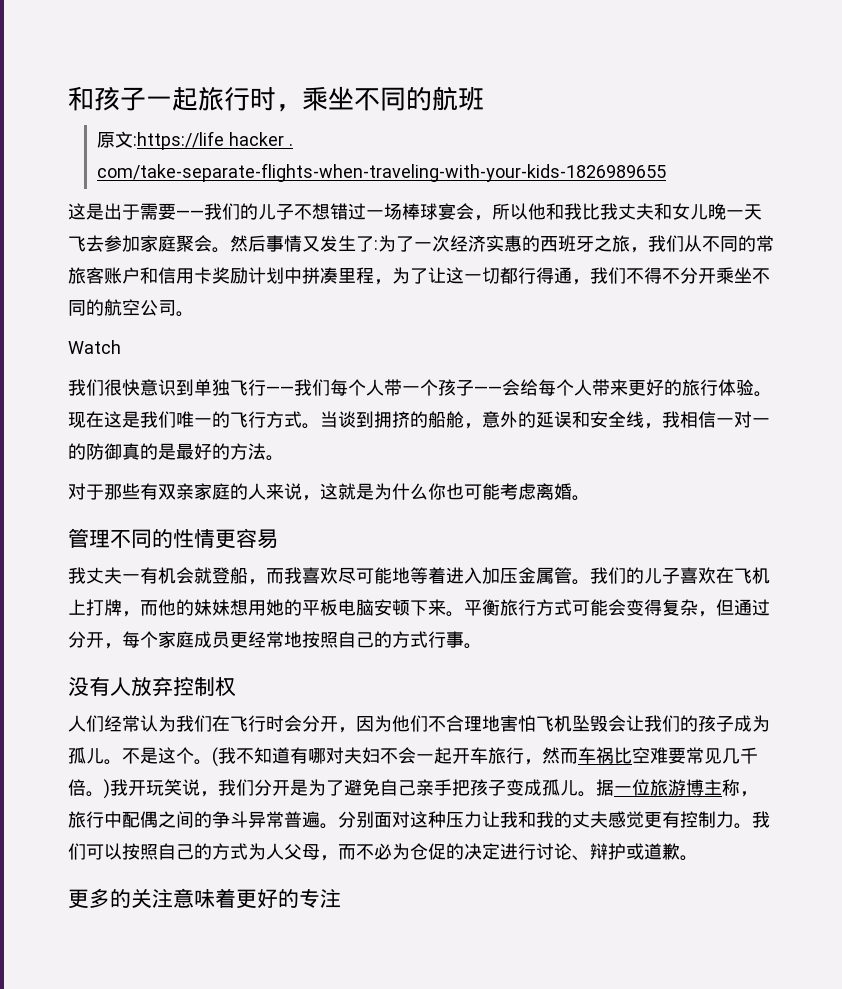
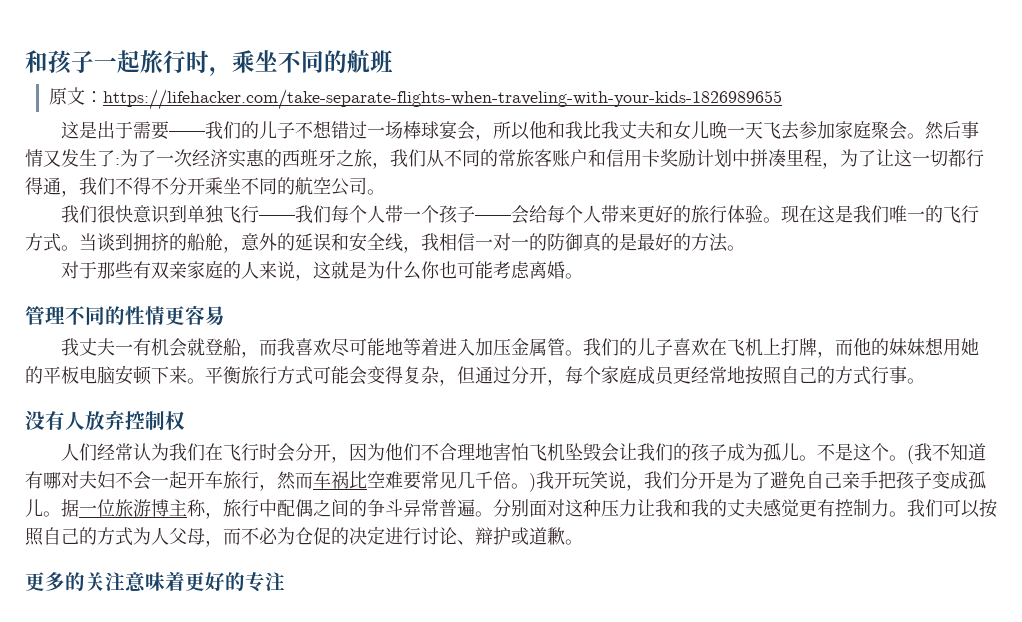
[132,131,293,150] [96,163,666,182] :https://life hacker . com/take-separate-flights-when-traveling-with-your-kids-1826989655 -> [84,89,782,110] ：https://lifehacker.com/take-separate-flights-when-traveling-with-your-kids-1826989655
[68,340,121,354] // Watch -> (385, 192) none

